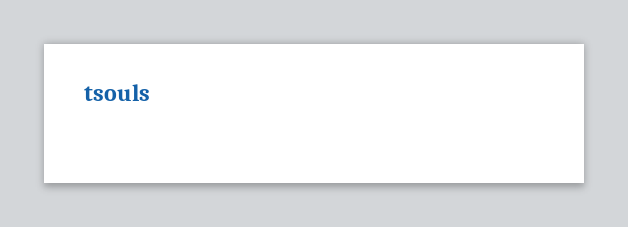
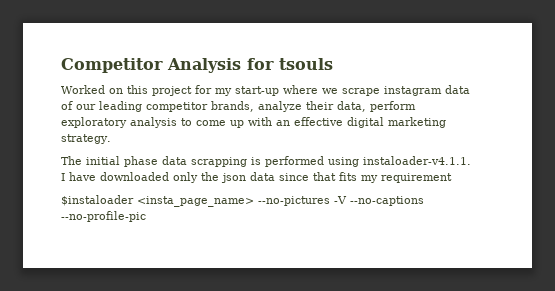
[84,84,150,101] tsouls -> [61,58,333,73] [61,85,470,96] [61,101,416,112] [61,117,446,128] [61,134,111,144] [61,156,471,167] [61,172,452,183] [61,195,424,207] [61,211,146,222] Competitor Analysis for tsouls // Worked on this project for my start-up where we scrape instagram data of our leading competitor brands, analyze their data, perform exploratory analysis to come up with an effective digital marketing strategy. // The initial phase data scrapping is performed using instaloader-v4.1.1. I have downloaded only the json data since that fits my requirement // $instaloader <insta_page_name> --no-pictures -V --no-captions --no-profile-pic

